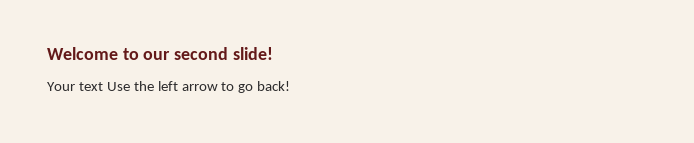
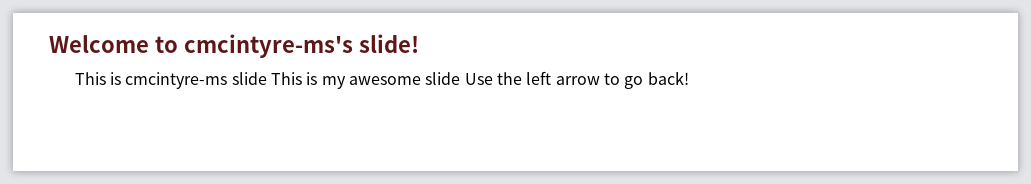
[143,47,229,60] our second -> [183,34,353,58] cmcintyre-ms's
[47,82,103,91] Your text -> [74,72,461,89] This is cmcintyre-ms slide This is my awesome slide

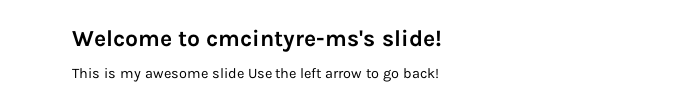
[125,72,318,89] cmcintyre-ms slide This is -> (116, 73) none

